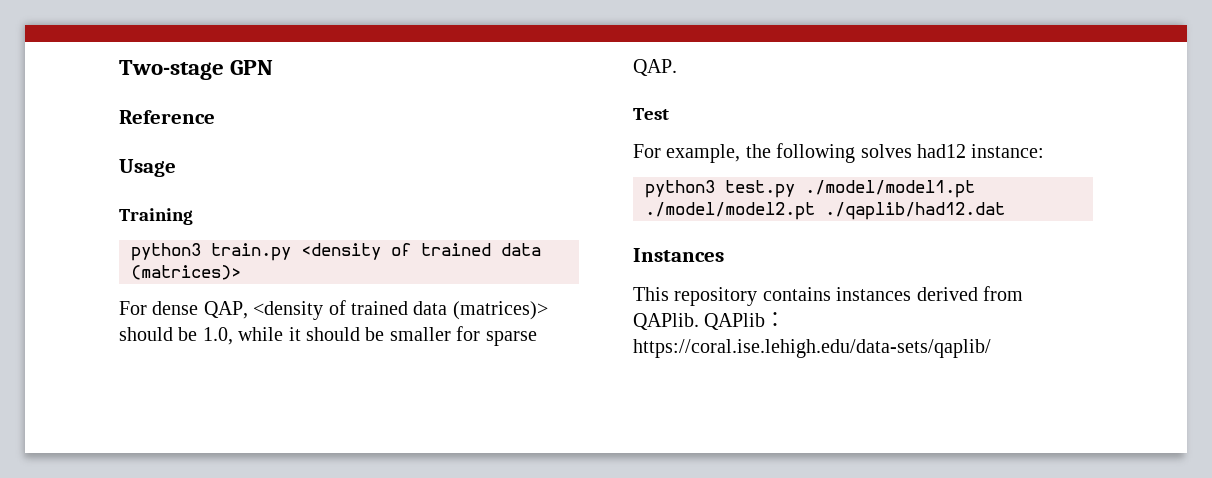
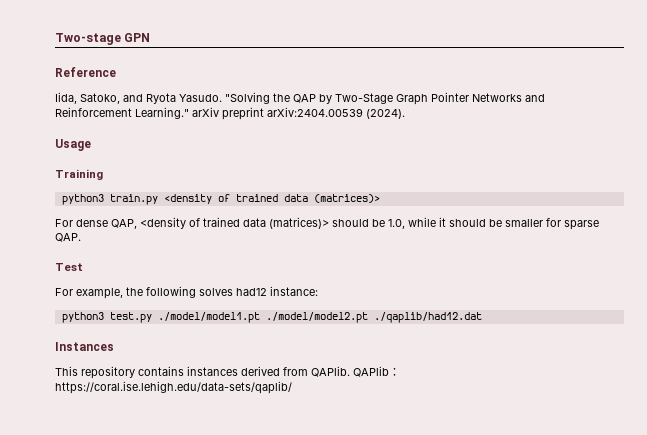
(215, 117) none -> [55,92,545,105] [55,107,405,120] // Iida, Satoko, and Ryota Yasudo. "Solving the QAP by Two-Stage Graph Pointer Networks and Reinforcement Learning." arXiv preprint arXiv:2404.00539 (2024).

